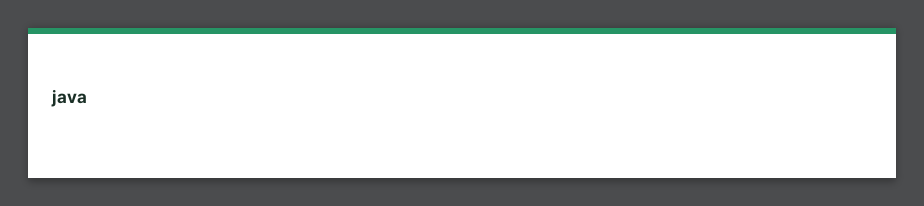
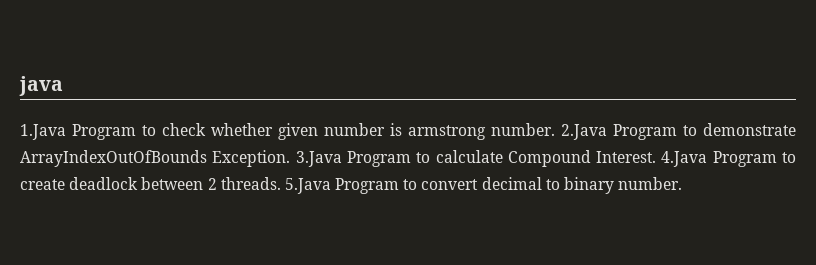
(87, 98) none -> [20,123,796,140] [20,150,796,167] [20,177,683,194] // 1.Java Program to check whether given number is armstrong number. 2.Java Program to demonstrate ArrayIndexOutOfBounds Exception. 3.Java Program to calculate Compound Interest. 4.Java Program to create deadlock between 2 threads. 5.Java Program to convert decimal to binary number.

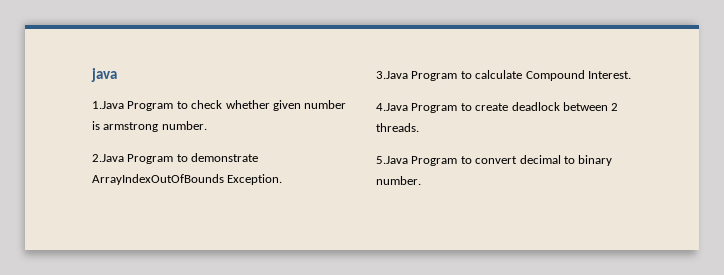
(555, 129) none -> (207, 125) //
(291, 158) none -> (283, 179) //
(657, 157) none -> (631, 75) //
(281, 183) none -> (419, 127) //

